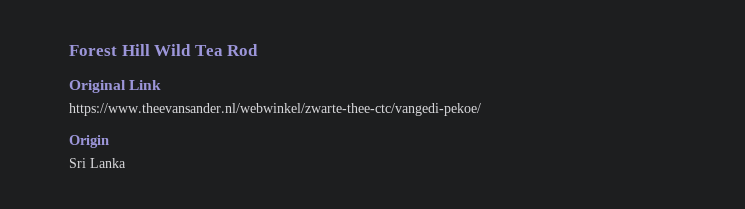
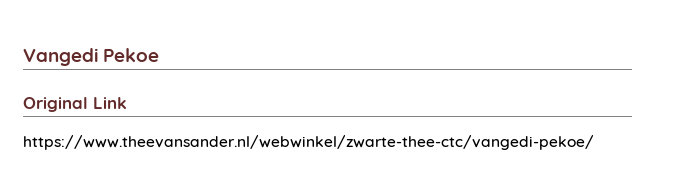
[69,44,259,56] Forest Hill Wild Tea Rod -> [23,48,160,66] Vangedi Pekoe
[69,135,109,148] [69,158,126,168] // Origin // Sri Lanka -> (594, 142) none

